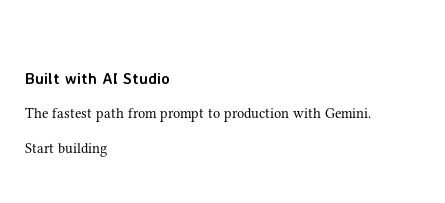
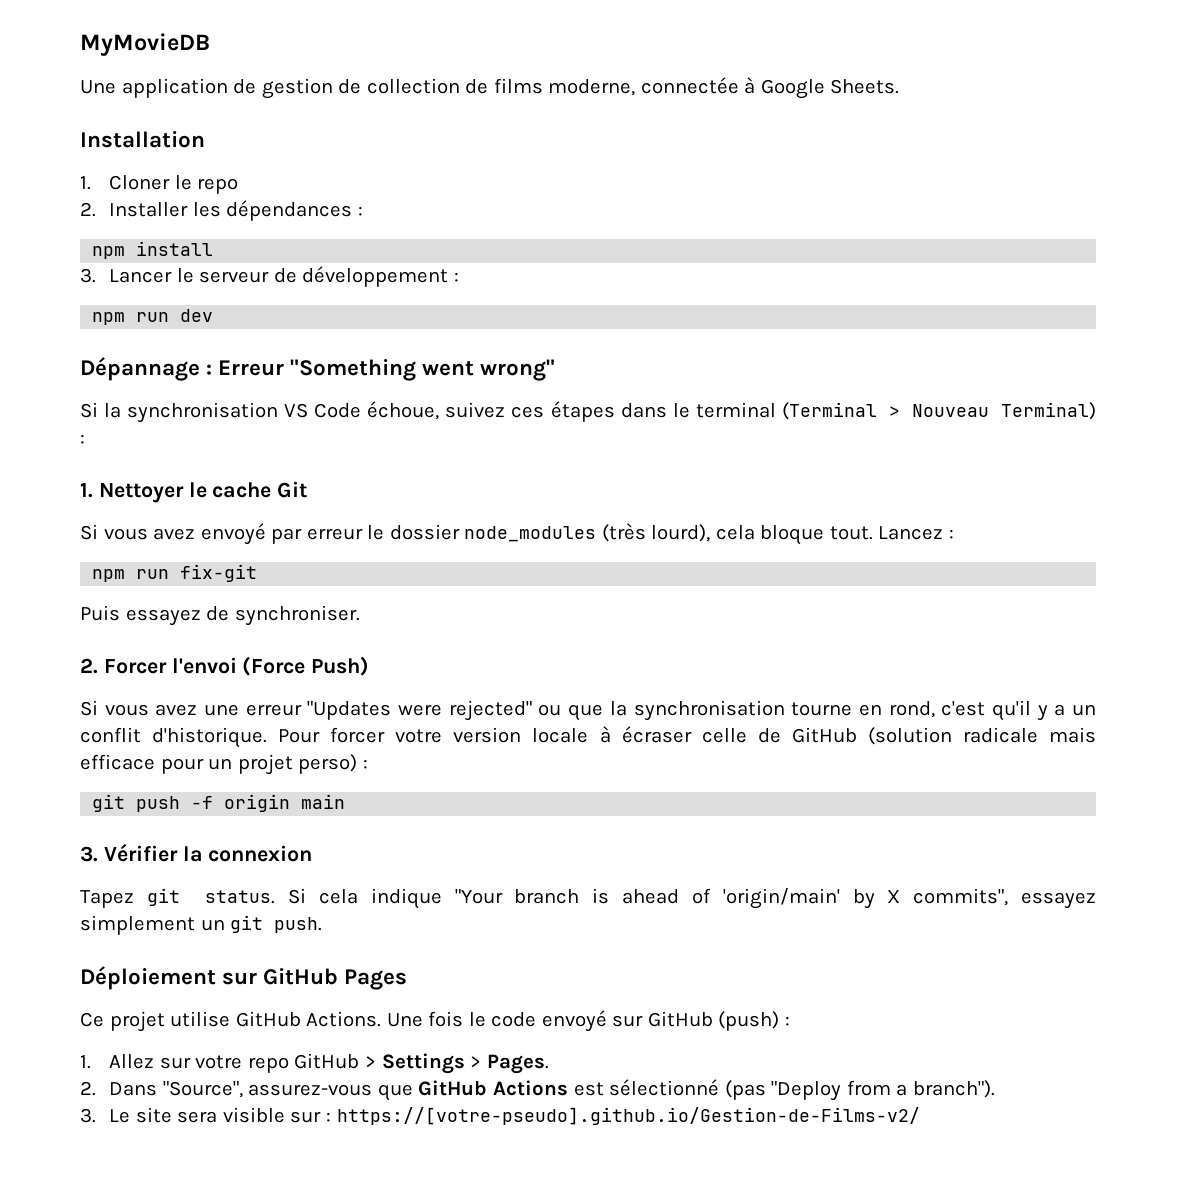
[25,73,170,84] [25,107,371,122] [25,143,107,157] Built with AI Studio // The fastest path from prompt to production with Gemini. // Start building -> [80,33,210,56] [80,77,900,99] [80,131,205,148] [80,175,239,194] [80,200,363,221] [92,241,214,259] [80,266,460,287] [92,309,214,325] [80,357,556,381] [80,401,1096,423] [80,434,85,444] [80,481,308,503] [80,523,955,545] [92,564,258,582] [80,605,360,626] [80,656,370,676] [80,700,1097,721] [80,726,1096,748] [80,754,368,775] [92,794,346,812] [80,844,313,862] [80,888,1096,909] [80,915,323,935] [80,966,408,990] [80,1010,790,1032] [80,1053,549,1074] [80,1079,995,1101] [80,1107,920,1125] MyMovieDB // Une application de gestion de collection de films moderne, connectée à Google Sheets. // Installation // 1. Cloner le repo // 2. Installer les dépendances : // npm install // 3. Lancer le serveur de développement : // npm run dev // Dépannage : Erreur "Something went wrong" // Si la synchronisation VS Code échoue, suivez ces étapes dans le terminal (Terminal > Nouveau Terminal) : // 1. Nettoyer le cache Git // Si vous avez envoyé par erreur le dossier node_modules (très lourd), cela bloque tout. Lancez : // npm run fix-git // Puis essayez de synchroniser. // 2. Forcer l'envoi (Force Push) // Si vous avez une erreur "Updates were rejected" ou que la synchronisation tourne en rond, c'est qu'il y a un conflit d'historique. Pour forcer votre version locale à écraser celle de GitHub (solution radicale mais efficace pour un projet perso) : // git push -f origin main // 3. Vérifier la connexion // Tapez git status. Si cela indique "Your branch is ahead of 'origin/main' by X commits", essayez simplement un git push. // Déploiement sur GitHub Pages // Ce projet utilise GitHub Actions. Une fois le code envoyé sur GitHub (push) : // 1. Allez sur votre repo GitHub > Settings > Pages. // 2. Dans "Source", assurez-vous que GitHub Actions est sélectionné (pas "Deploy from a branch"). // 3. Le site sera visible sur : https://[votre-pseudo].github.io/Gestion-de-Films-v2/

